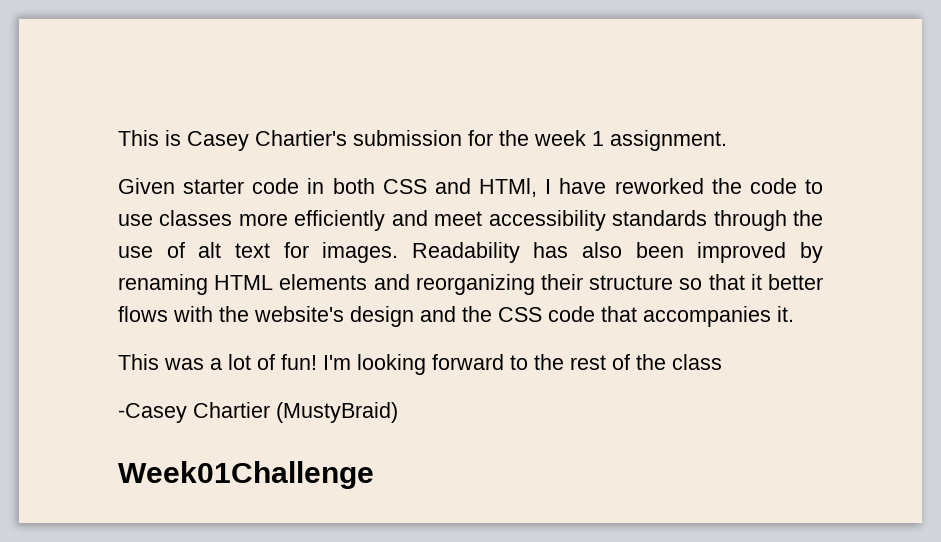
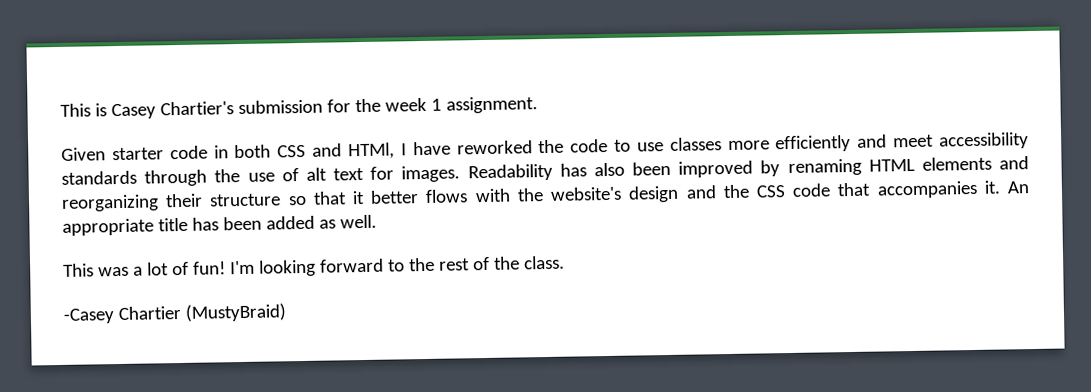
(794, 314) none -> [1007,181,1030,194] [62,214,377,236] An appropriate title has been added as well.
[672,354,722,370] class -> [522,255,565,270] class.
[118,461,374,489] // Week01Challenge -> (287, 312) none

